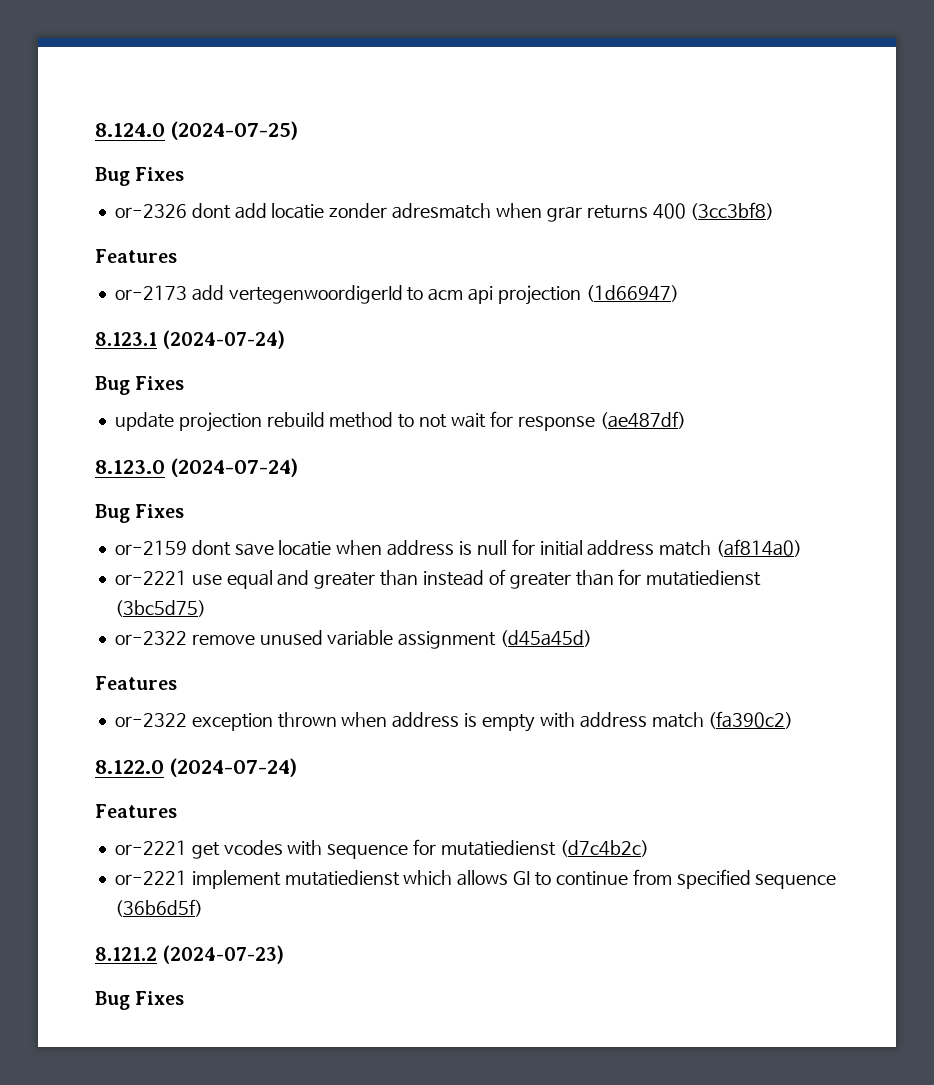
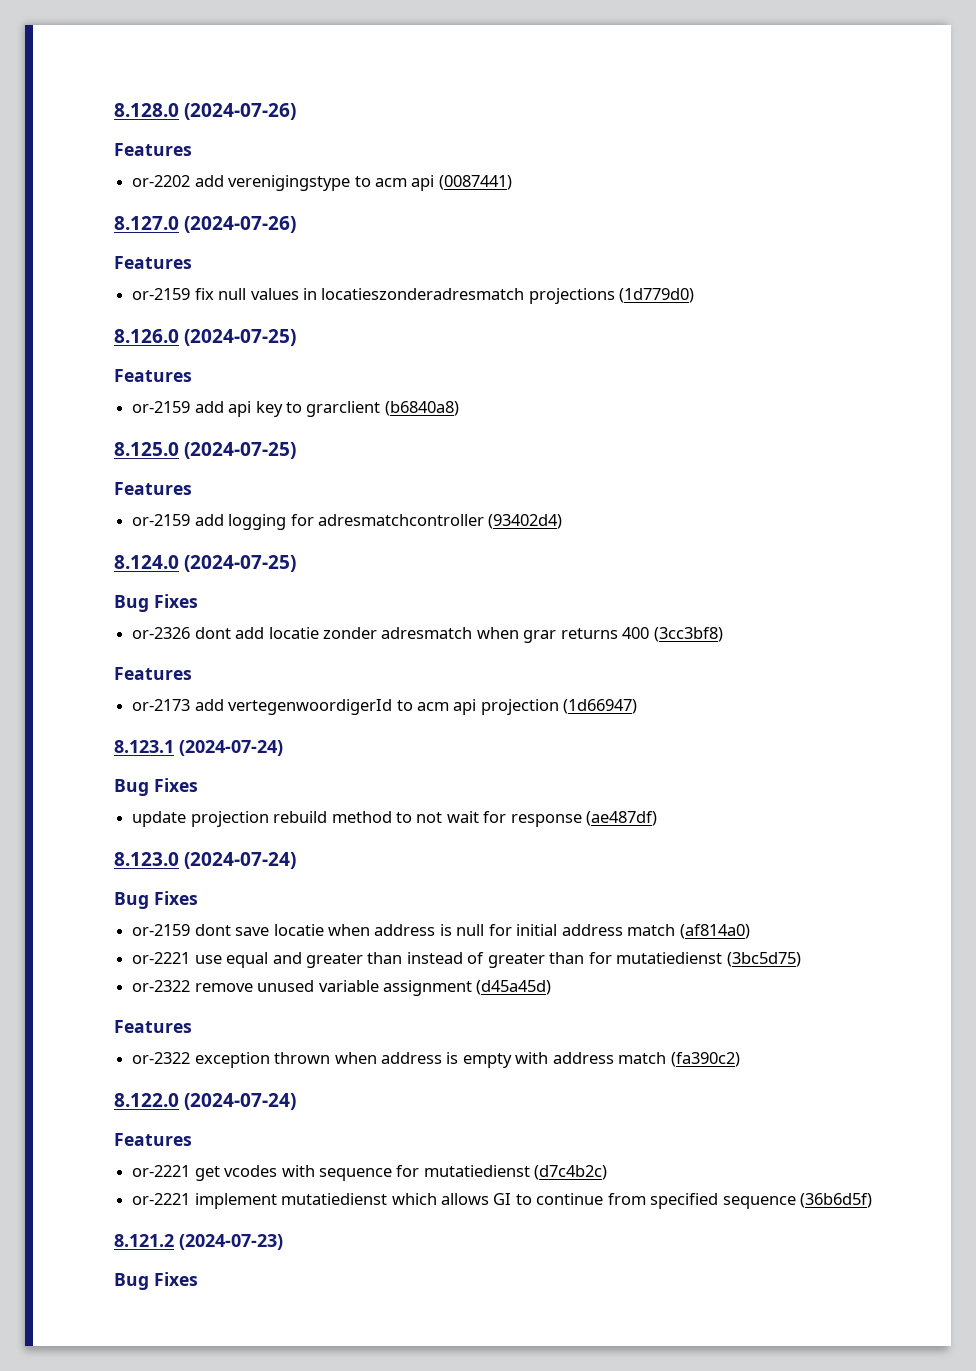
(95, 130) none -> [114,103,297,120] [114,143,192,156] [132,175,512,191] [114,216,297,233] [114,256,192,269] [132,288,695,304] [114,329,297,346] [114,369,192,382] [132,401,459,417] [114,442,297,459] [114,482,192,495] [132,514,563,530] 8.128.0 (2024-07-26) // Features // or-2202 add verenigingstype to acm api (0087441) // 8.127.0 (2024-07-26) // Features // or-2159 fix null values in locatieszonderadresmatch projections (1d779d0) // 8.126.0 (2024-07-25) // Features // or-2159 add api key to grarclient (b6840a8) // 8.125.0 (2024-07-25) // Features // or-2159 add logging for adresmatchcontroller (93402d4) //

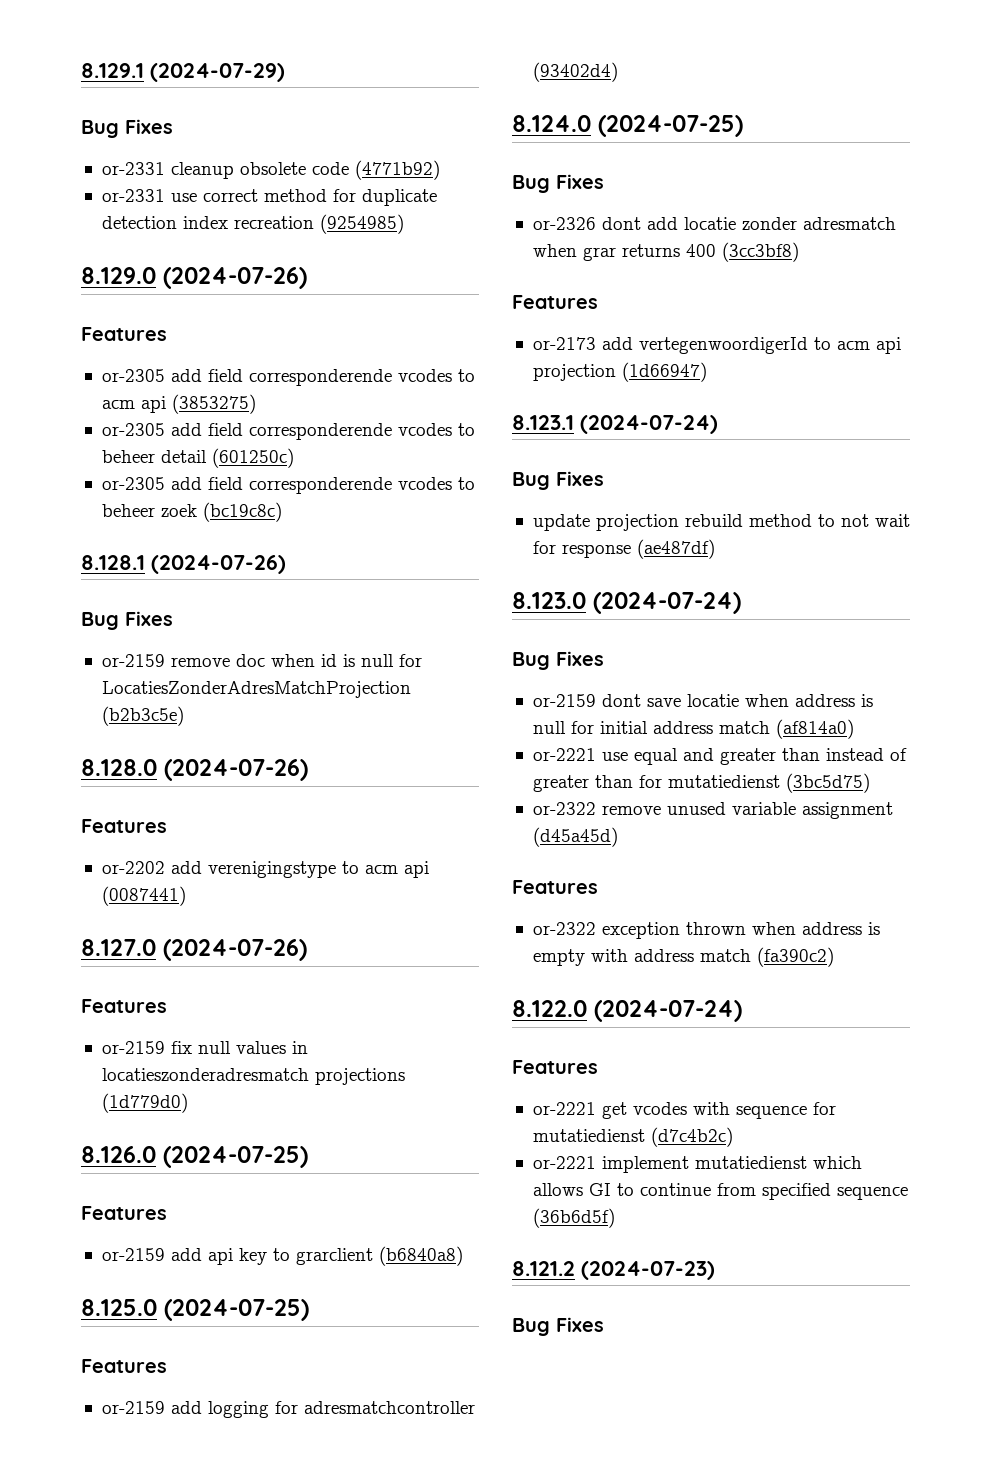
(114, 110) none -> [81,63,285,82] [81,119,173,138] [101,160,440,180] [101,189,437,206] [101,214,404,234] [81,267,307,289] [81,327,167,341] [101,369,475,386] [101,394,256,414] [101,423,475,440] [101,448,294,468] [101,477,475,494] [101,502,282,522] [81,555,286,574] [81,611,173,630] [101,654,422,667] [101,681,411,698] [101,706,184,726] 8.129.1 (2024-07-29) // Bug Fixes // or-2331 cleanup obsolete code (4771b92) // or-2331 use correct method for duplicate detection index recreation (9254985) // 8.129.0 (2024-07-26) // Features // or-2305 add field corresponderende vcodes to acm api (3853275) // or-2305 add field corresponderende vcodes to beheer detail (601250c) // or-2305 add field corresponderende vcodes to beheer zoek (bc19c8c) // 8.128.1 (2024-07-26) // Bug Fixes // or-2159 remove doc when id is null for LocatiesZonderAdresMatchProjection (b2b3c5e) //

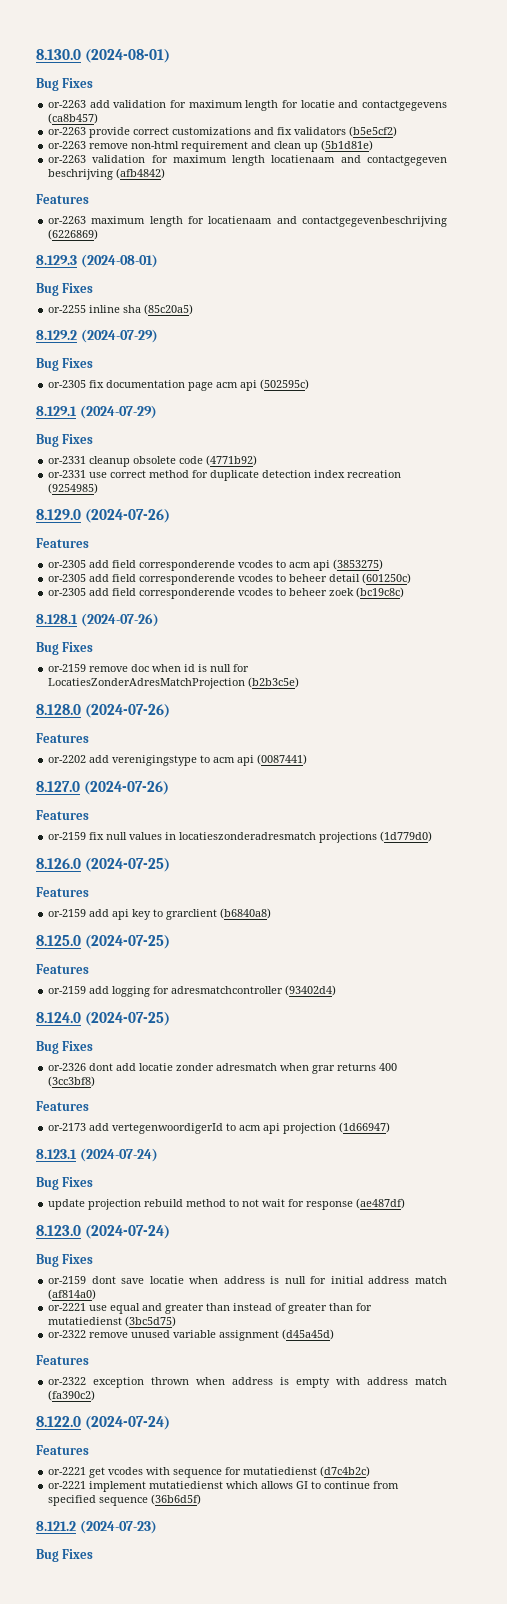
(81, 70) none -> [36,49,170,63] [36,78,94,91] [48,100,448,111] [48,113,99,124] [48,126,398,138] [48,140,374,152] [48,155,447,166] [48,168,166,180] [36,194,89,204] [48,216,447,227] [48,229,99,240] [36,254,158,268] [36,283,94,296] [48,304,194,315] [36,329,158,343] [36,358,94,371] [48,379,310,391] 8.130.0 (2024-08-01) // Bug Fixes // or-2263 add validation for maximum length for locatie and contactgegevens (ca8b457) // or-2263 provide correct customizations and fix validators (b5e5cf2) // or-2263 remove non-html requirement and clean up (5b1d81e) // or-2263 validation for maximum length locatienaam and contactgegeven beschrijving (afb4842) // Features // or-2263 maximum length for locatienaam and contactgegevenbeschrijving (6226869) // 8.129.3 (2024-08-01) // Bug Fixes // or-2255 inline sha (85c20a5) // 8.129.2 (2024-07-29) // Bug Fixes // or-2305 fix documentation page acm api (502595c) //

